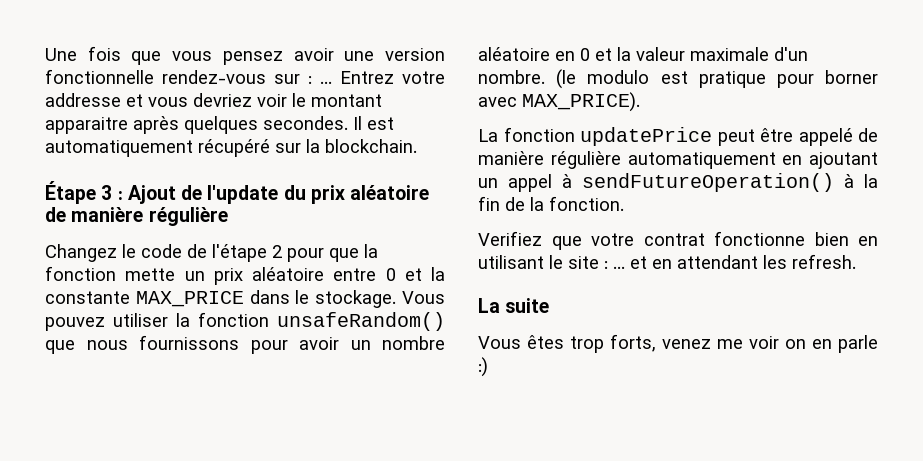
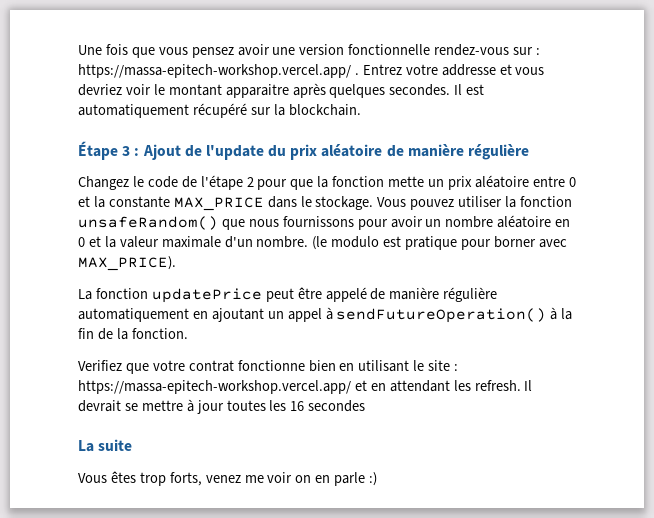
[320,81,332,84] ... -> [78,64,359,78] https://massa-epitech-workshop.vercel.app/ .
[613,266,625,269] ... -> [78,380,351,394] https://massa-epitech-workshop.vercel.app/
(856, 261) none -> [524,380,533,391] [78,399,366,414] Il devrait se mettre à jour toutes les 16 secondes

